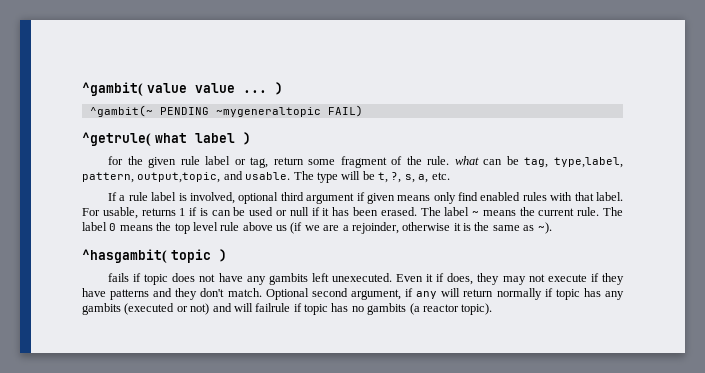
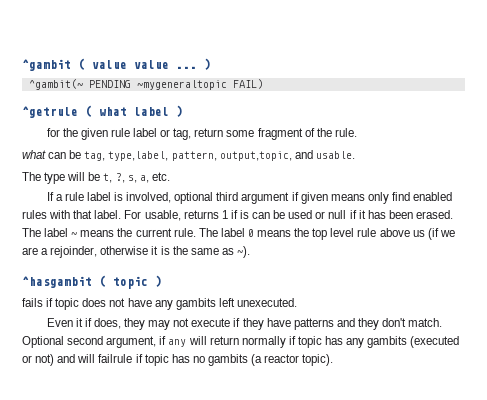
[82,82,143,96] ^gambit( -> [22,58,85,71] ^gambit (
[82,132,151,146] ^getrule( -> [22,105,92,118] ^getrule (
(450, 160) none -> (357, 132) //
(291, 176) none -> (355, 155) //
[82,249,167,263] ^hasgambit( -> [22,275,106,288] ^hasgambit (
(392, 277) none -> (297, 302) //

